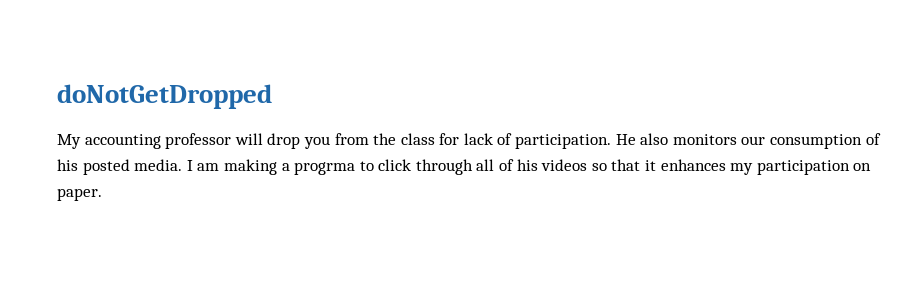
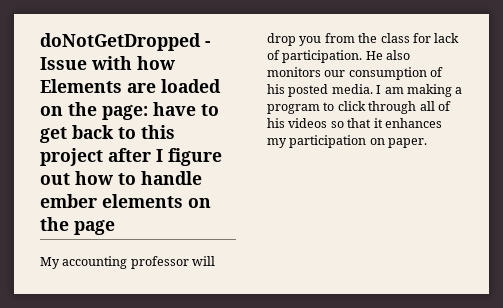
(272, 96) none -> [205,41,210,47] [40,56,175,70] [40,79,221,93] [40,102,219,120] [40,125,175,143] [40,148,222,166] [40,171,202,185] [40,194,211,208] [40,217,115,235] - Issue with how Elements are loaded on the page: have to get back to this project after I figure out how to handle ember elements on the page
[294,162,356,175] progrma -> [267,104,320,114] program

